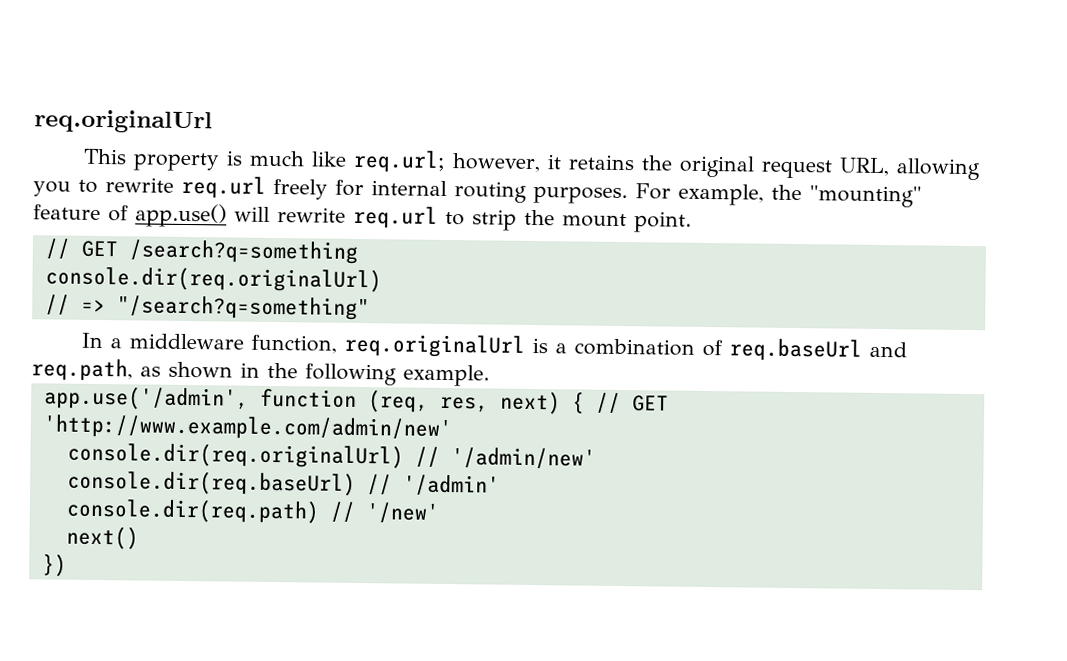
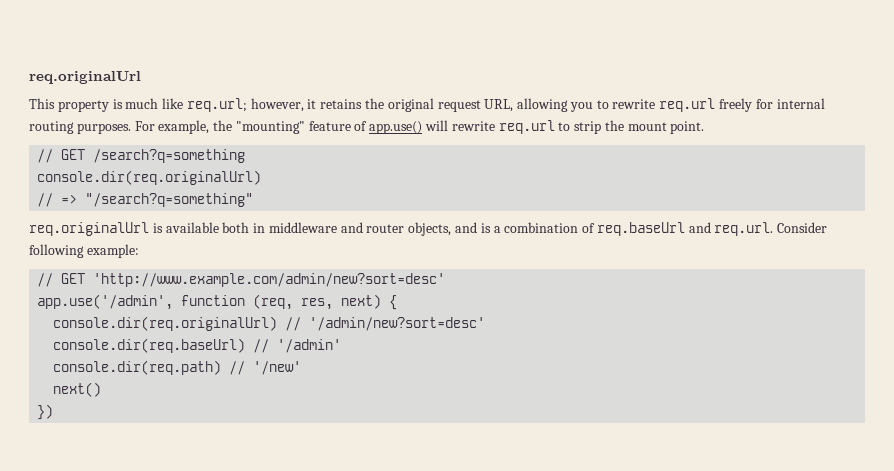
[81,332,526,358] In a middleware function, req.originalUrl -> [29,222,478,236] req.originalUrl is available both in middleware and router objects, and
[31,358,490,387] req.path, as shown in the following example. -> [714,222,828,236] [29,244,139,258] [37,273,446,287] req.url. Consider following example: // // GET 'http://www.example.com/admin/new?sort=desc'
[595,392,669,414] [42,414,452,442] [66,442,596,469] // GET 'http://www.example.com/admin/new' // console.dir(req.originalUrl) // '/admin/new' -> [53,316,486,331] // console.dir(req.originalUrl) // '/admin/new?sort=desc'

